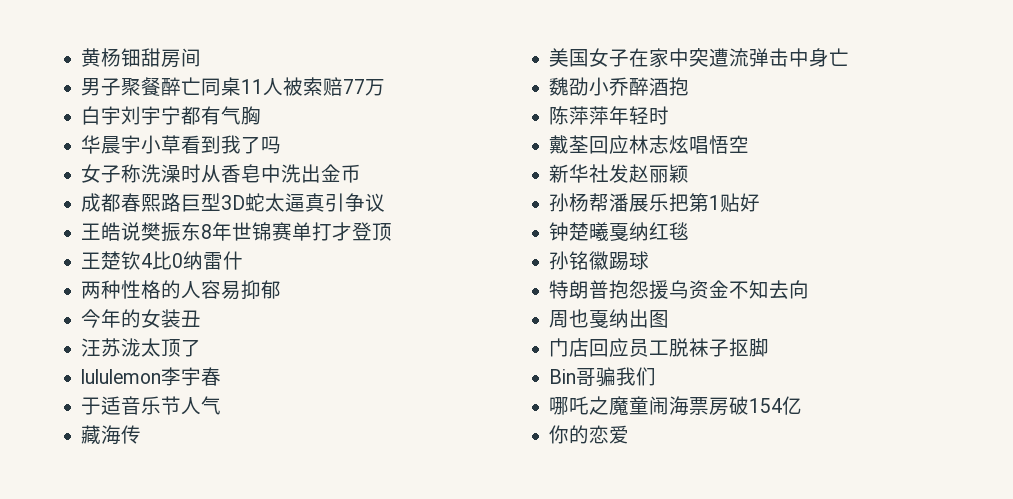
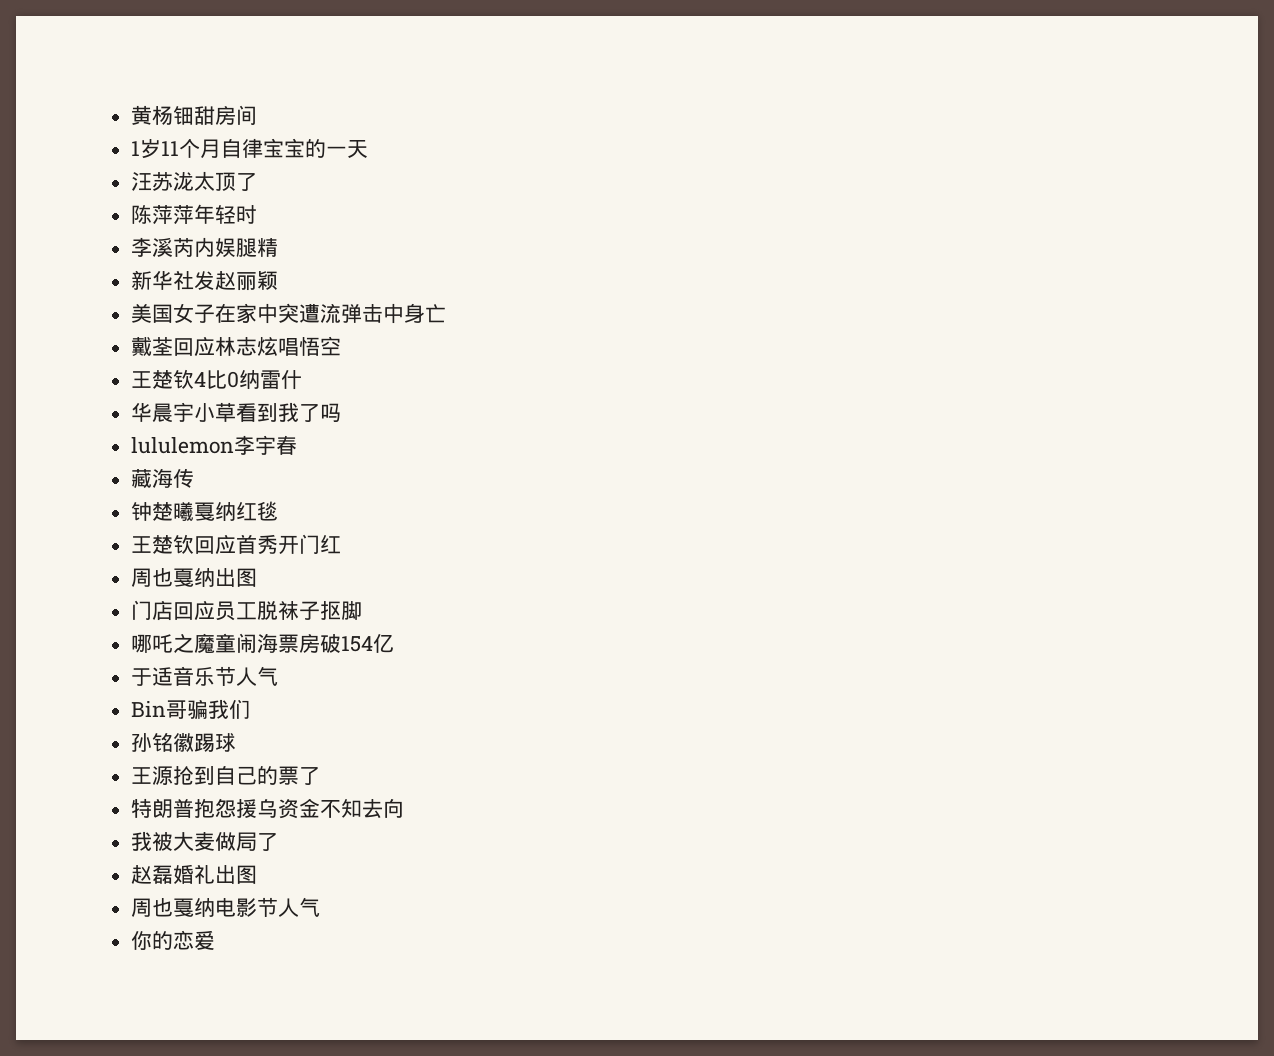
[81,77,386,96] [81,106,262,125] [81,135,282,154] [81,164,362,183] [81,193,386,212] [81,222,393,242] [81,251,244,270] [81,280,282,300] [81,309,202,328] [81,338,202,357] [81,367,222,386] [81,396,222,415] [81,425,142,445] 男子聚餐醉亡同桌11人被索赔77万 // 白宇刘宇宁都有气胸 // 华晨宇小草看到我了吗 // 女子称洗澡时从香皂中洗出金币 // 成都春熙路巨型3D蛇太逼真引争议 // 王皓说樊振东8年世锦赛单打才登顶 // 王楚钦4比0纳雷什 // 两种性格的人容易抑郁 // 今年的女装丑 // 汪苏泷太顶了 // lululemon李宇春 // 于适音乐节人气 // 藏海传 -> [131,138,369,159] [131,171,258,191] [131,204,258,225] [131,237,279,258] [131,270,279,291] 1岁11个月自律宝宝的一天 // 汪苏泷太顶了 // 陈萍萍年轻时 // 李溪芮内娱腿精 // 新华社发赵丽颖
[549,77,690,96] [549,106,670,125] // 魏劭小乔醉酒抱 // 陈萍萍年轻时 -> (447, 313) none
[549,164,690,183] [549,193,761,212] [549,222,690,241] [549,251,650,271] [549,280,810,300] 新华社发赵丽颖 // 孙杨帮潘展乐把第1贴好 // 钟楚曦戛纳红毯 // 孙铭徽踢球 // 特朗普抱怨援乌资金不知去向 -> [131,369,303,390] [131,402,342,423] [131,435,298,455] [131,468,195,489] [131,501,279,521] [131,534,342,555] 王楚钦4比0纳雷什 // 华晨宇小草看到我了吗 // lululemon李宇春 // 藏海传 // 钟楚曦戛纳红毯 // 王楚钦回应首秀开门红
[549,367,657,387] // Bin哥骗我们 -> (363, 610) none
(803, 405) none -> [131,666,279,686] [131,699,251,720] [131,732,237,752] [131,765,321,785] [131,798,405,819] [131,831,279,851] [131,864,258,885] [131,897,321,917] // 于适音乐节人气 // Bin哥骗我们 // 孙铭徽踢球 // 王源抢到自己的票了 // 特朗普抱怨援乌资金不知去向 // 我被大麦做局了 // 赵磊婚礼出图 // 周也戛纳电影节人气

